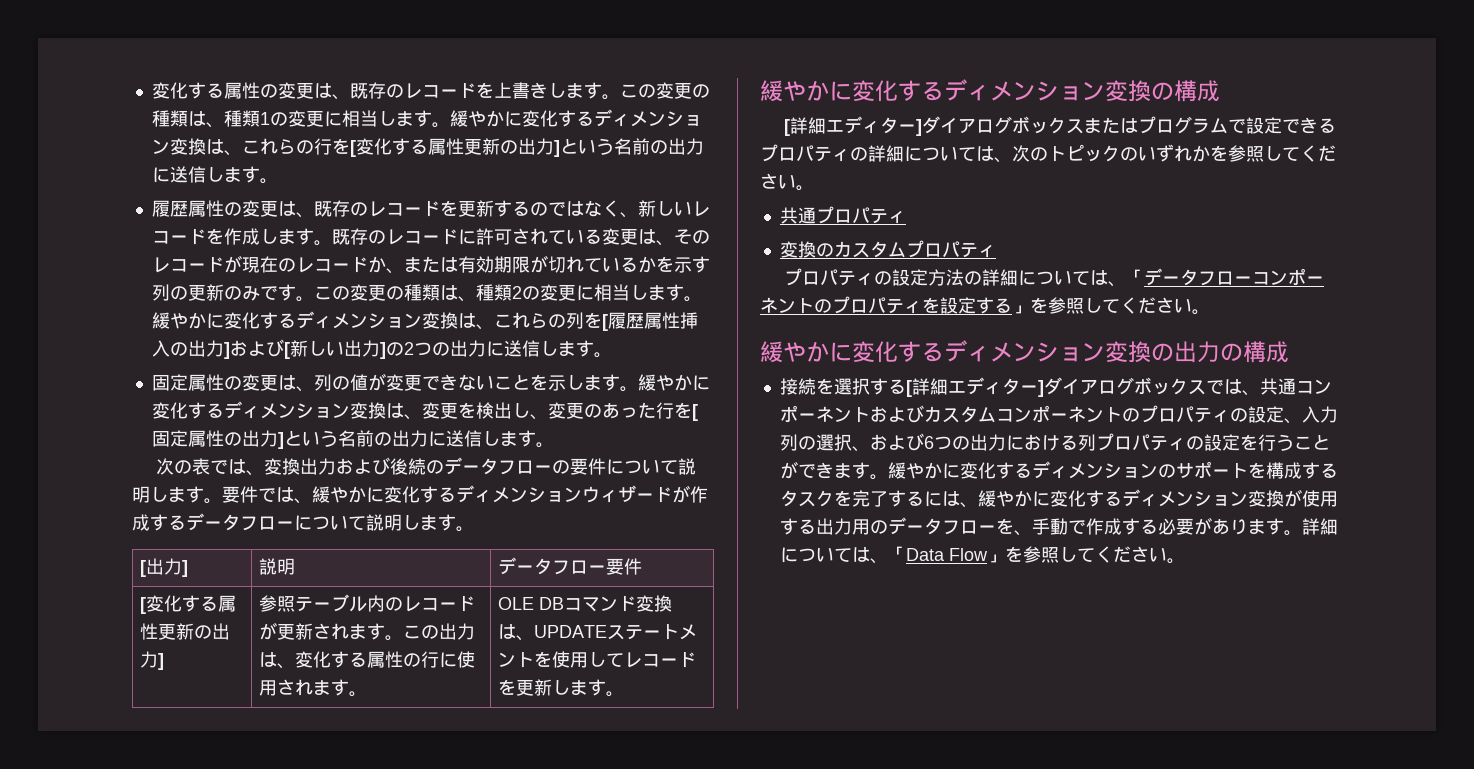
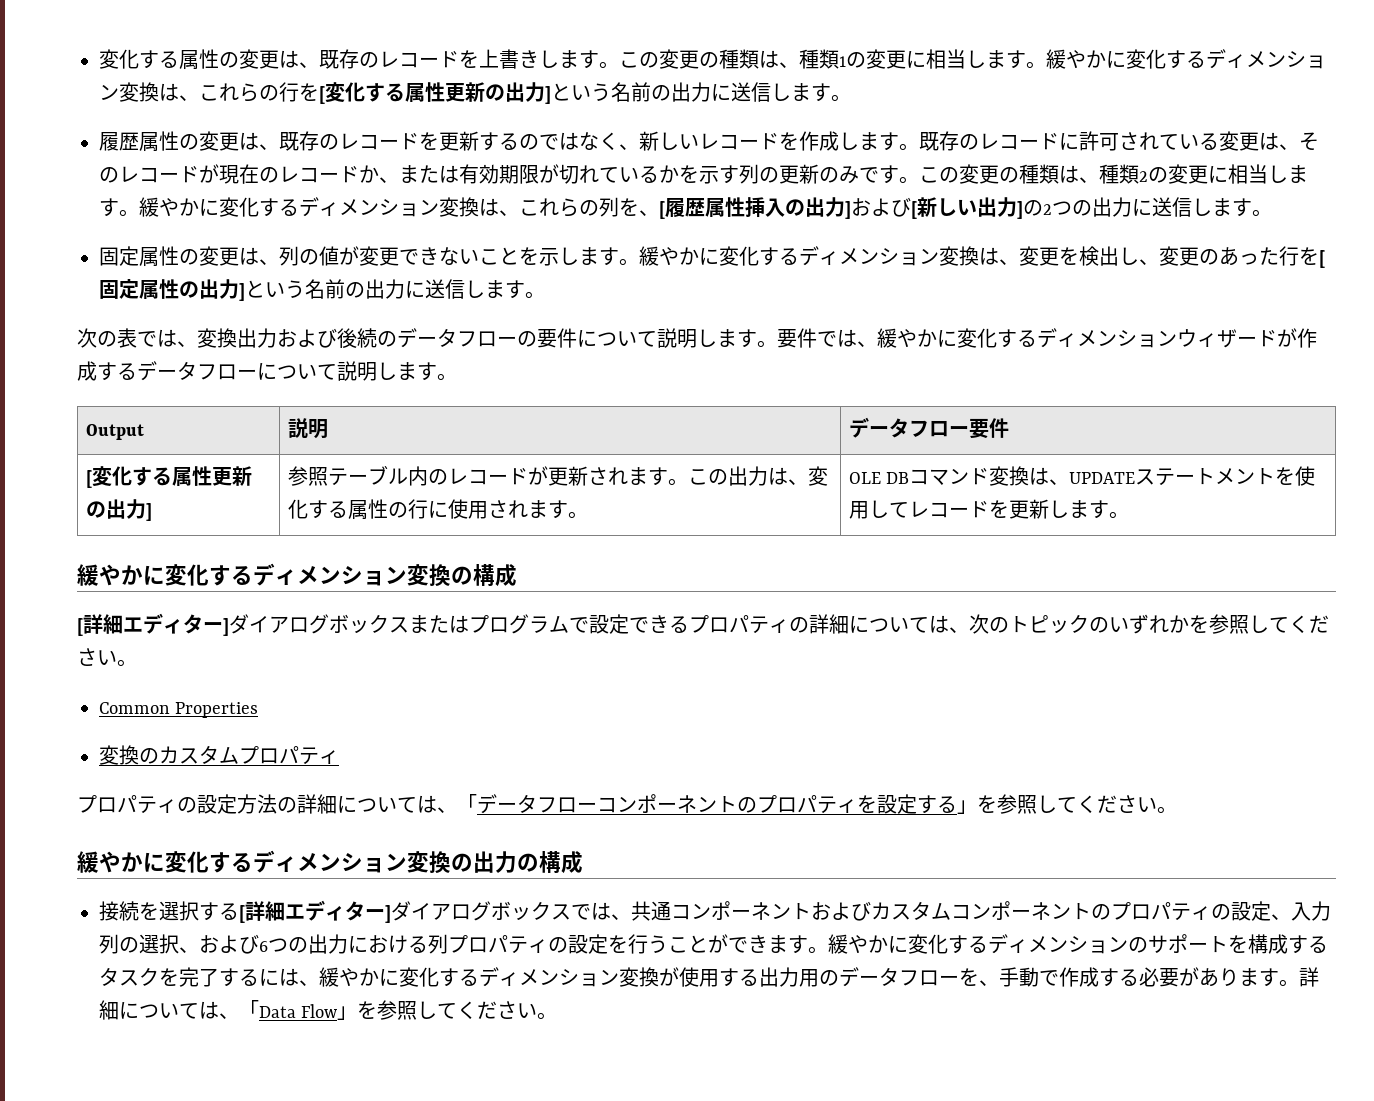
(602, 320) none -> [639,210,659,216] 、
[140,558,189,577] [出力] -> [85,424,144,440] Output
[779,206,906,224] 共通プロパティ -> [99,702,259,718] Common Properties

